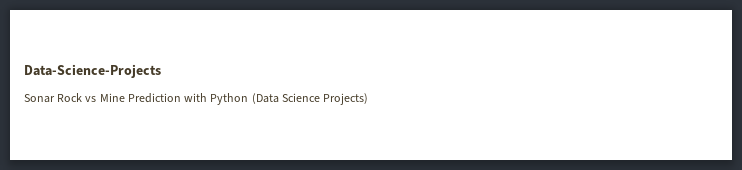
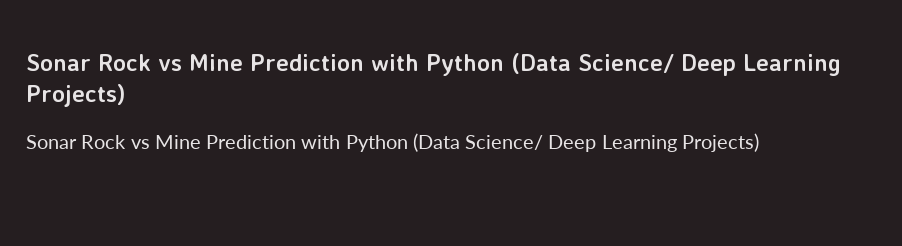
[24,64,161,78] [24,93,320,105] Data-Science-Projects // Sonar Rock vs Mine Prediction with Python (Data Science -> [26,53,841,76] [26,84,126,107] [26,133,677,152] Sonar Rock vs Mine Prediction with Python (Data Science/ Deep Learning Projects) // Sonar Rock vs Mine Prediction with Python (Data Science/ Deep Learning

